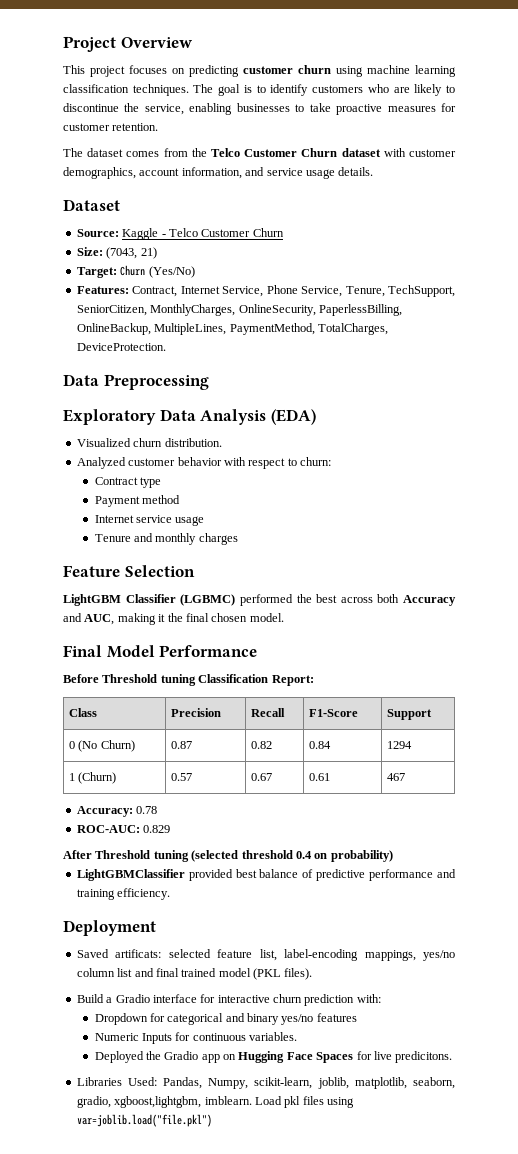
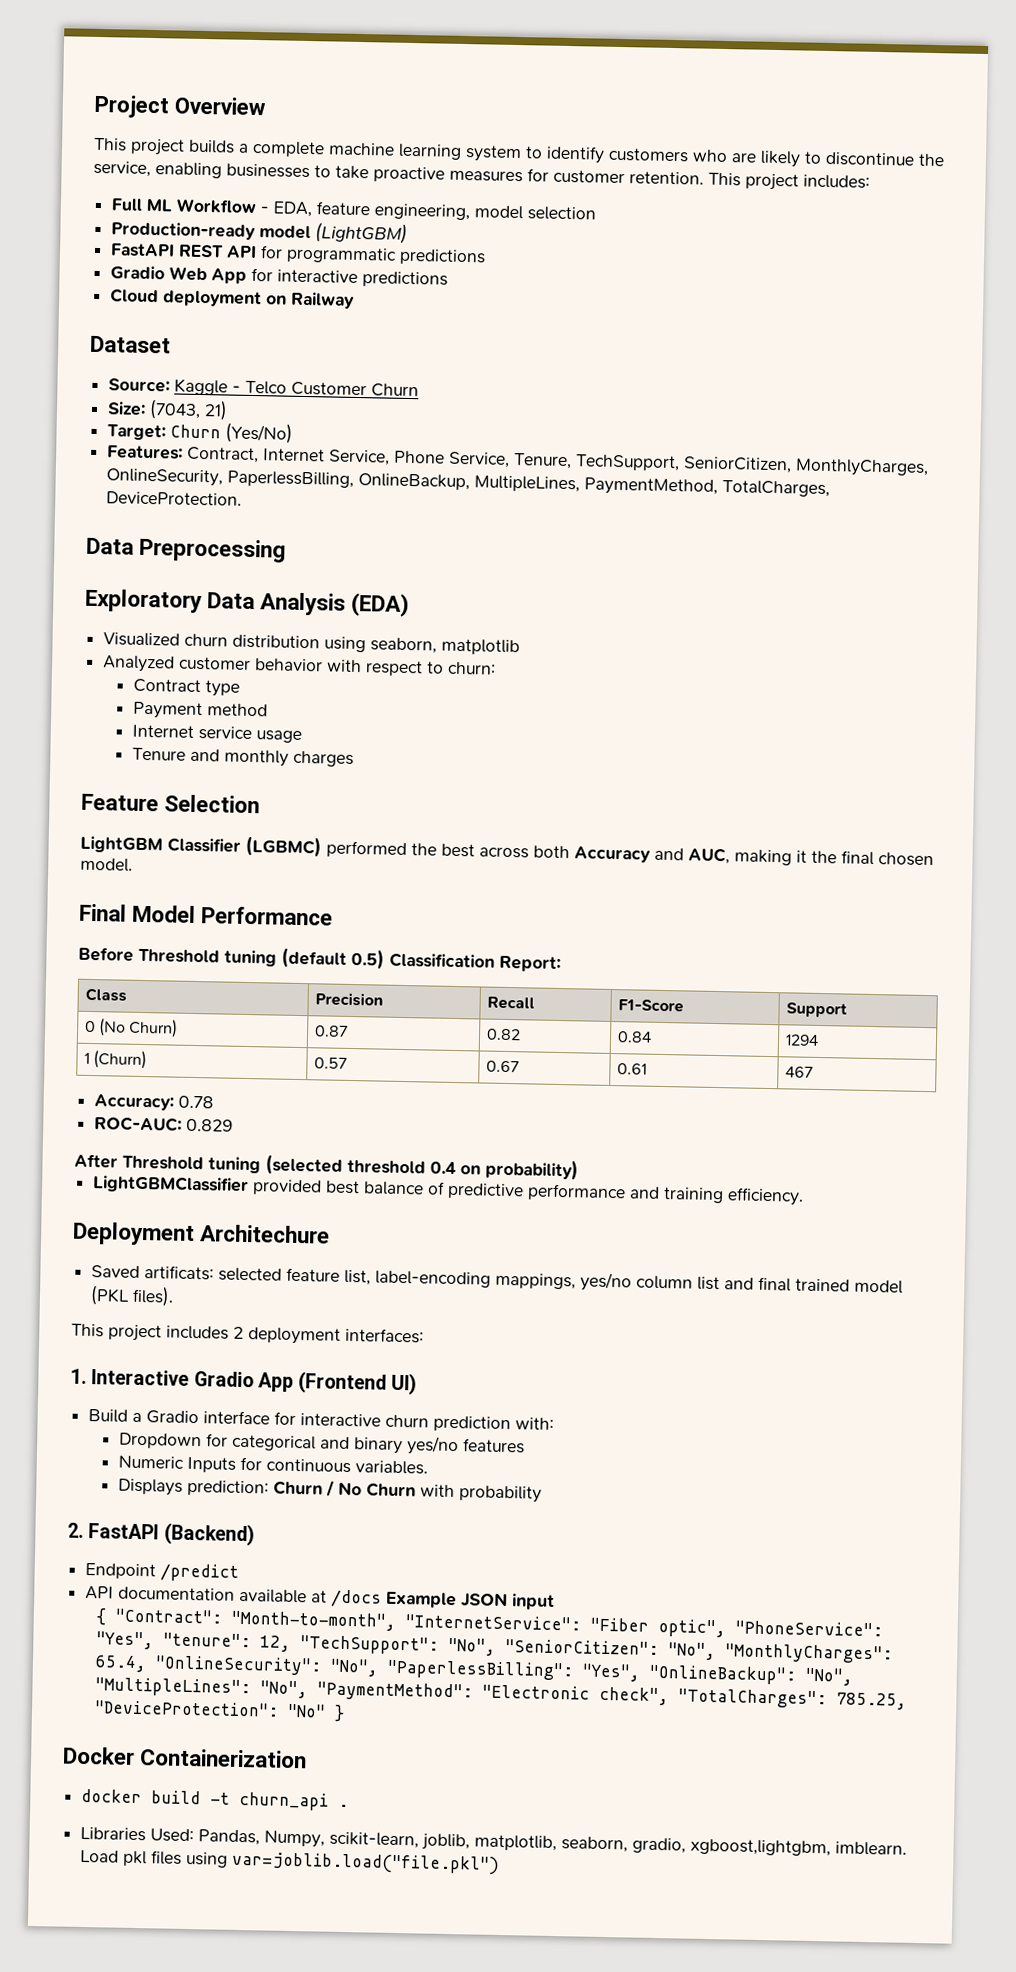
[129,65,456,77] [63,84,252,96] focuses on predicting customer churn using machine learning classification techniques. The goal is -> [188,139,522,163] builds a complete machine learning system
[63,148,456,157] [63,167,374,179] // The dataset comes from the Telco Customer Churn dataset with customer demographics, account information, and service usage details. -> [708,172,870,191] [111,198,597,221] [111,221,409,244] [110,243,487,266] [110,265,449,288] [110,288,356,309] This project includes: // Full ML Workflow - EDA, feature engineering, model selection // Production-ready model (LightGBM) // FastAPI REST API for programmatic predictions // Gradio Web App for interactive predictions // Cloud deployment on Railway
[164,438,222,447] distribution. -> [232,634,521,656] distribution using seaborn, matplotlib
(196, 680) none -> [281,947,385,970] (default 0.5)
(156, 928) none -> [200,1224,331,1244] Architechure
(313, 974) none -> [71,1323,424,1345] [70,1368,418,1396] // This project includes 2 deployment interfaces: // 1. Interactive Gradio App (Frontend UI)
[94,1051,453,1063] Deployed the Gradio app on Hugging Face Spaces for live predicitons. -> [118,1478,543,1503] [67,1522,255,1547] [85,1563,240,1582] [85,1585,556,1611] [95,1608,883,1638] [95,1631,893,1664] [94,1655,853,1686] [94,1677,907,1710] [93,1700,345,1722] [62,1746,308,1769] [81,1788,350,1811] Displays prediction: Churn / No Churn with probability // 2. FastAPI (Backend) // Endpoint /predict // API documentation available at /docs Example JSON input // { "Contract": "Month-to-month", "InternetService": "Fiber optic", "PhoneService": "Yes", "tenure": 12, "TechSupport": "No", "SeniorCitizen": "No", "MonthlyCharges": 65.4, "OnlineSecurity": "No", "PaperlessBilling": "Yes", "OnlineBackup": "No", "MultipleLines": "No", "PaymentMethod": "Electronic check", "TotalCharges": 785.25, "DeviceProtection": "No" } // Docker Containerization // docker build -t churn_api .

